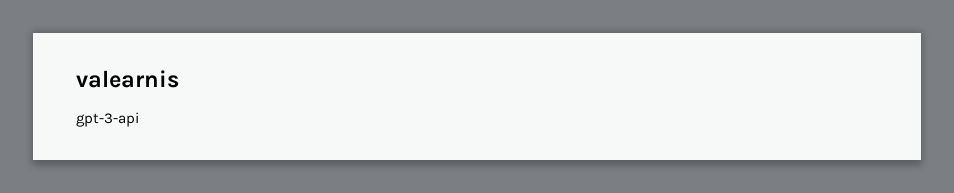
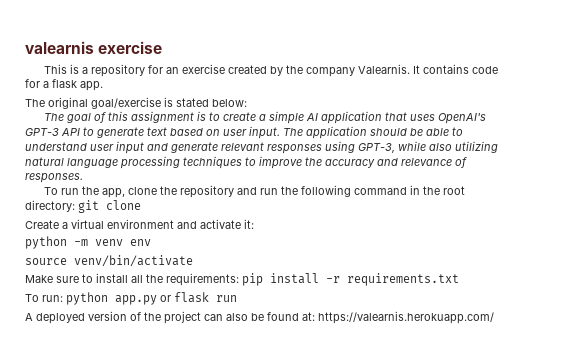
[76,112,139,127] // gpt-3-api -> [98,41,163,54] [43,64,498,77] [25,79,103,91] [25,97,247,109] [43,111,486,124] [25,126,463,139] [25,141,498,154] [25,156,467,169] [25,173,83,183] [43,185,465,198] [25,200,141,213] [25,219,254,229] [25,236,151,249] [25,255,193,267] [25,273,459,286] [25,292,237,305] [25,311,494,324] exercise // This is a repository for an exercise created by the company Valearnis. It contains code for a flask app. // The original goal/exercise is stated below: // The goal of this assignment is to create a simple AI application that uses OpenAI's GPT-3 API to generate text based on user input. The application should be able to understand user input and generate relevant responses using GPT-3, while also utilizing natural language processing techniques to improve the accuracy and relevance of responses. // To run the app, clone the repository and run the following command in the root directory: git clone // Create a virtual environment and activate it: // python -m venv env // source venv/bin/activate // Make sure to install all the requirements: pip install -r requirements.txt // To run: python app.py or flask run // A deployed version of the project can also be found at: https://valearnis.herokuapp.com/

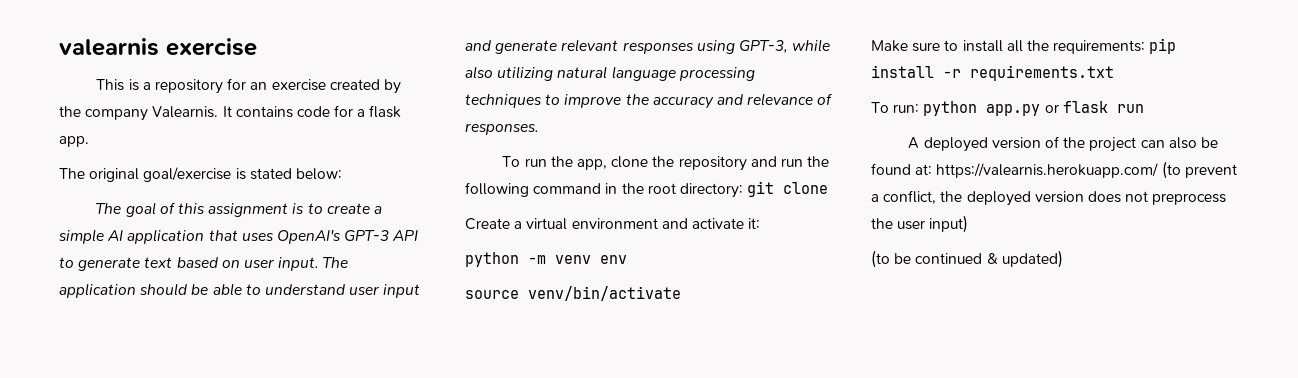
(494, 317) none -> [1161,161,1237,179] [871,190,1227,206] [871,215,969,233] [871,250,1063,268] (to prevent a conflict, the deployed version does not preprocess the user input) // (to be continued & updated)

